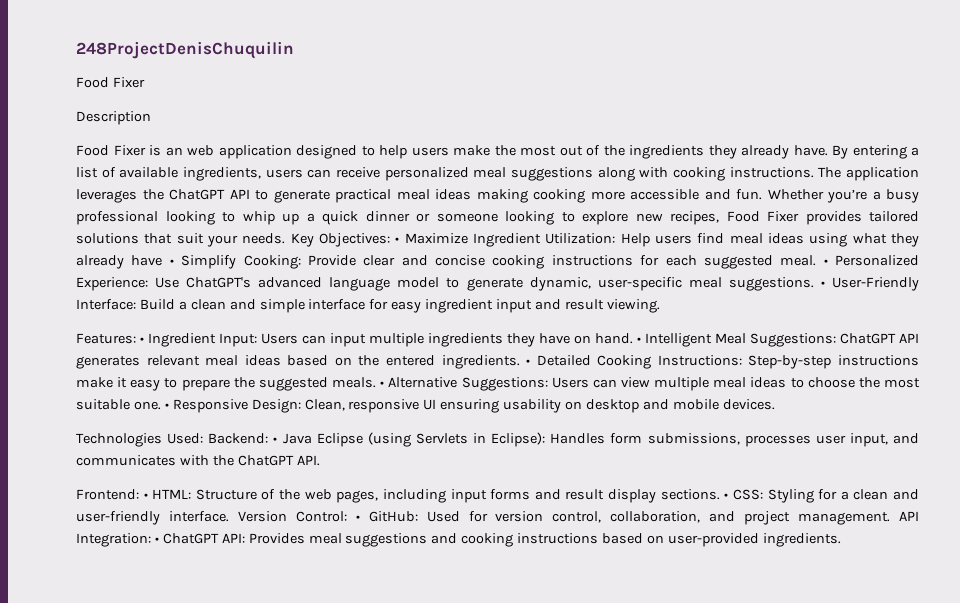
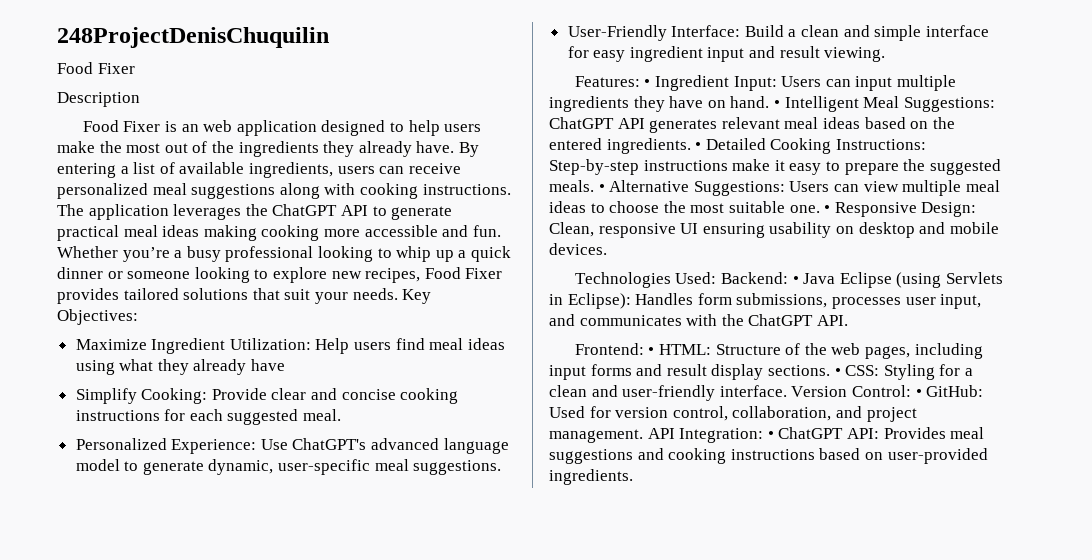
[395,237,400,243] • -> (138, 317) //
[169,259,174,265] • -> (286, 365) //
[823,259,828,265] • -> (342, 415) //
[820,281,825,287] • -> (502, 467) //

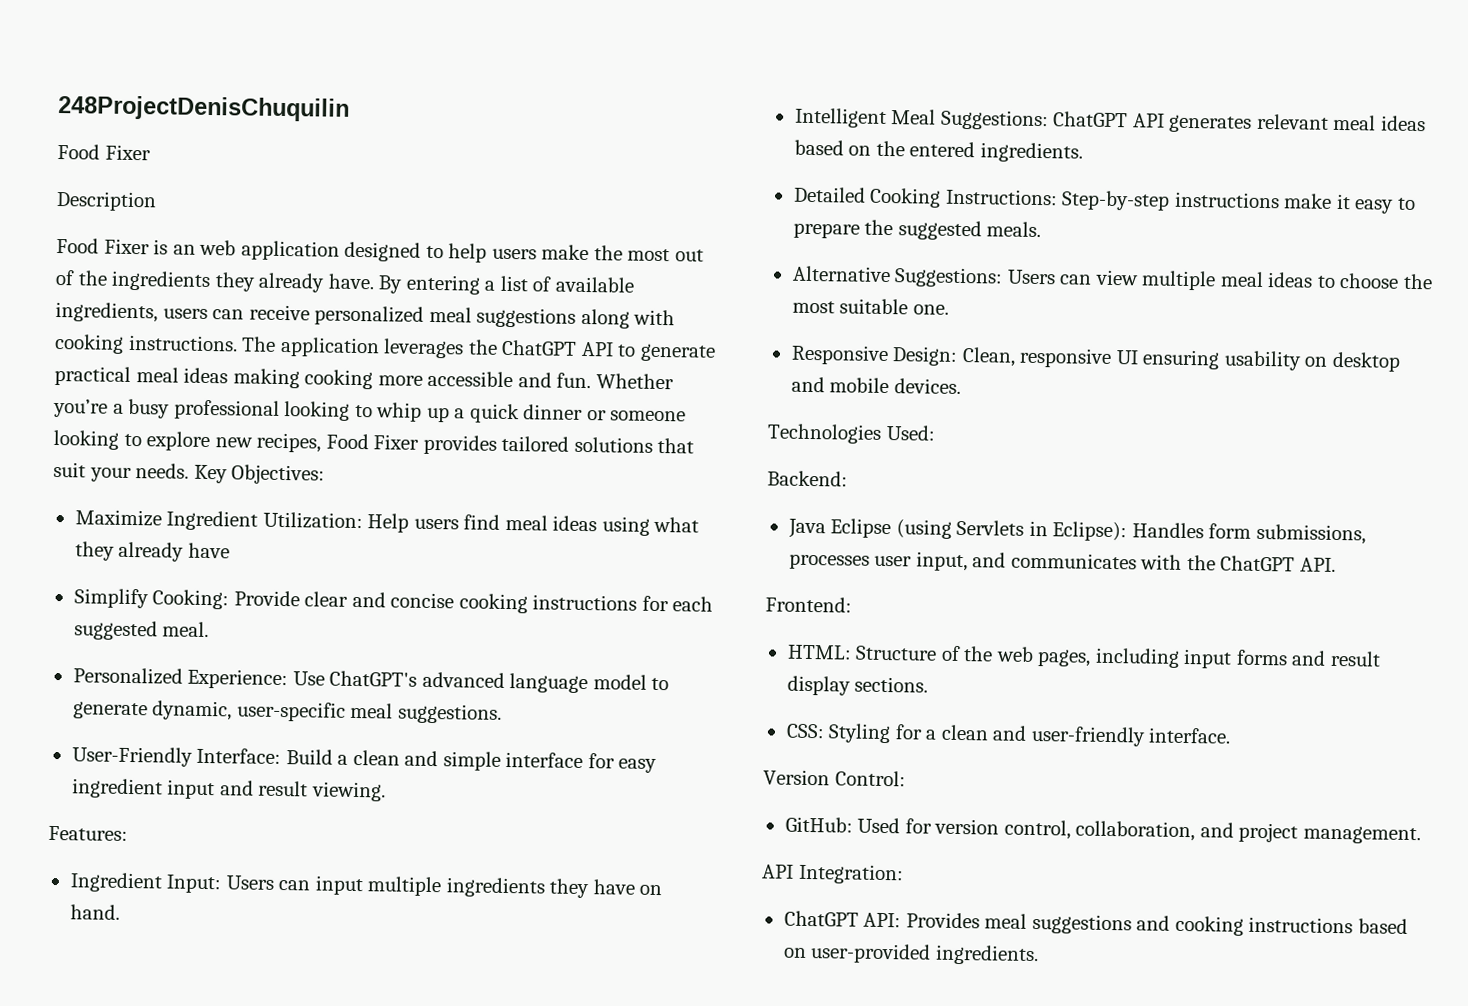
[644,79,651,87] • -> (128, 833) //
[773,100,780,108] • -> (120, 912) //
[695,142,702,150] • -> (1083, 152) //
[598,184,605,192] • -> (1042, 229) //
[824,205,831,213] • -> (949, 309) //
(717, 278) none -> (936, 433) //
[792,276,799,284] • -> (848, 478) //
[648,347,655,355] • -> (852, 604) //
[834,368,841,376] • -> (929, 684) //
(787, 391) none -> (1232, 735) //
[915,389,922,397] • -> (906, 778) //
(643, 436) none -> (1421, 835) //
[767,431,774,439] • -> (904, 874) //

